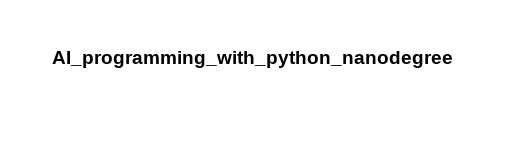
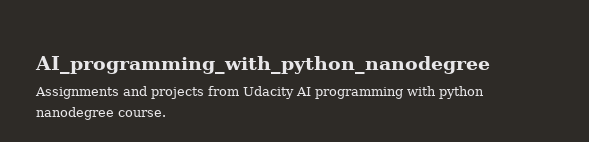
(453, 59) none -> [35,86,484,99] [36,107,166,120] // Assignments and projects from Udacity AI programming with python nanodegree course.

